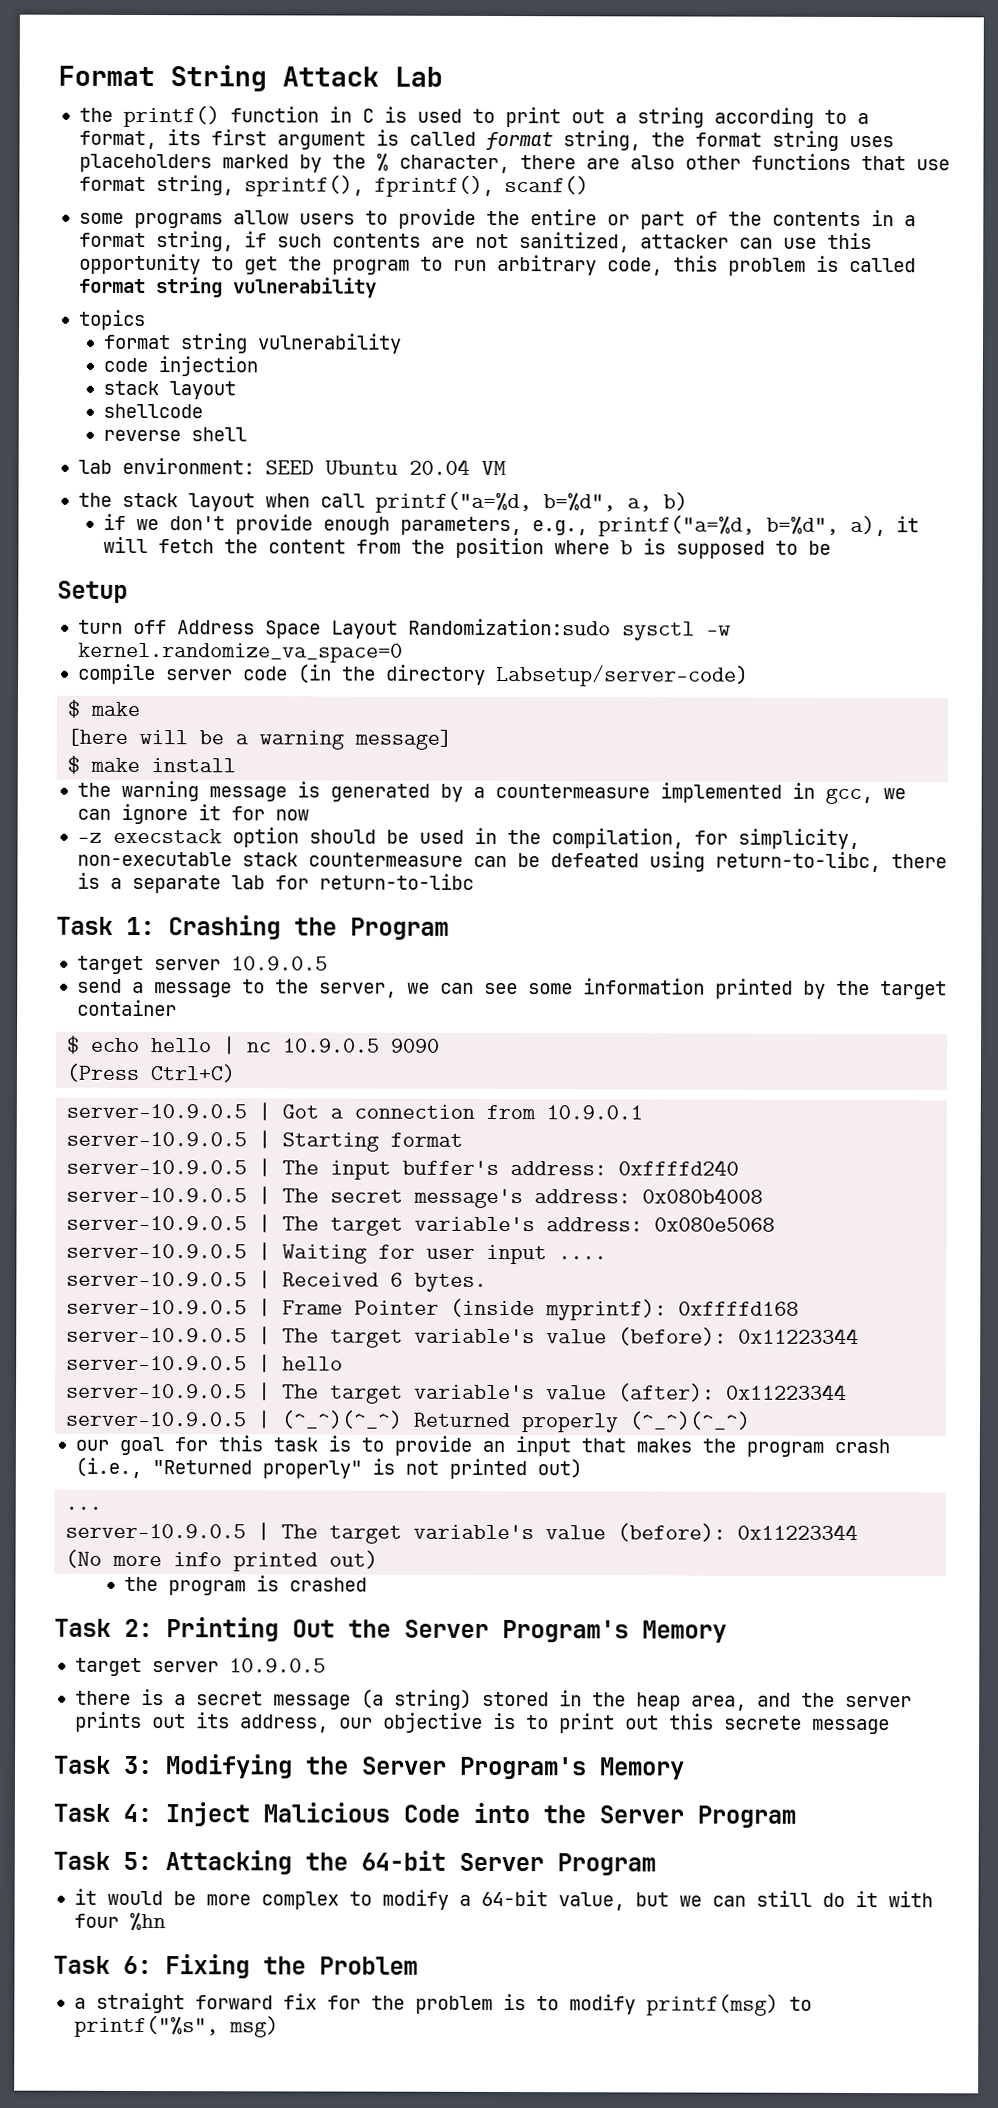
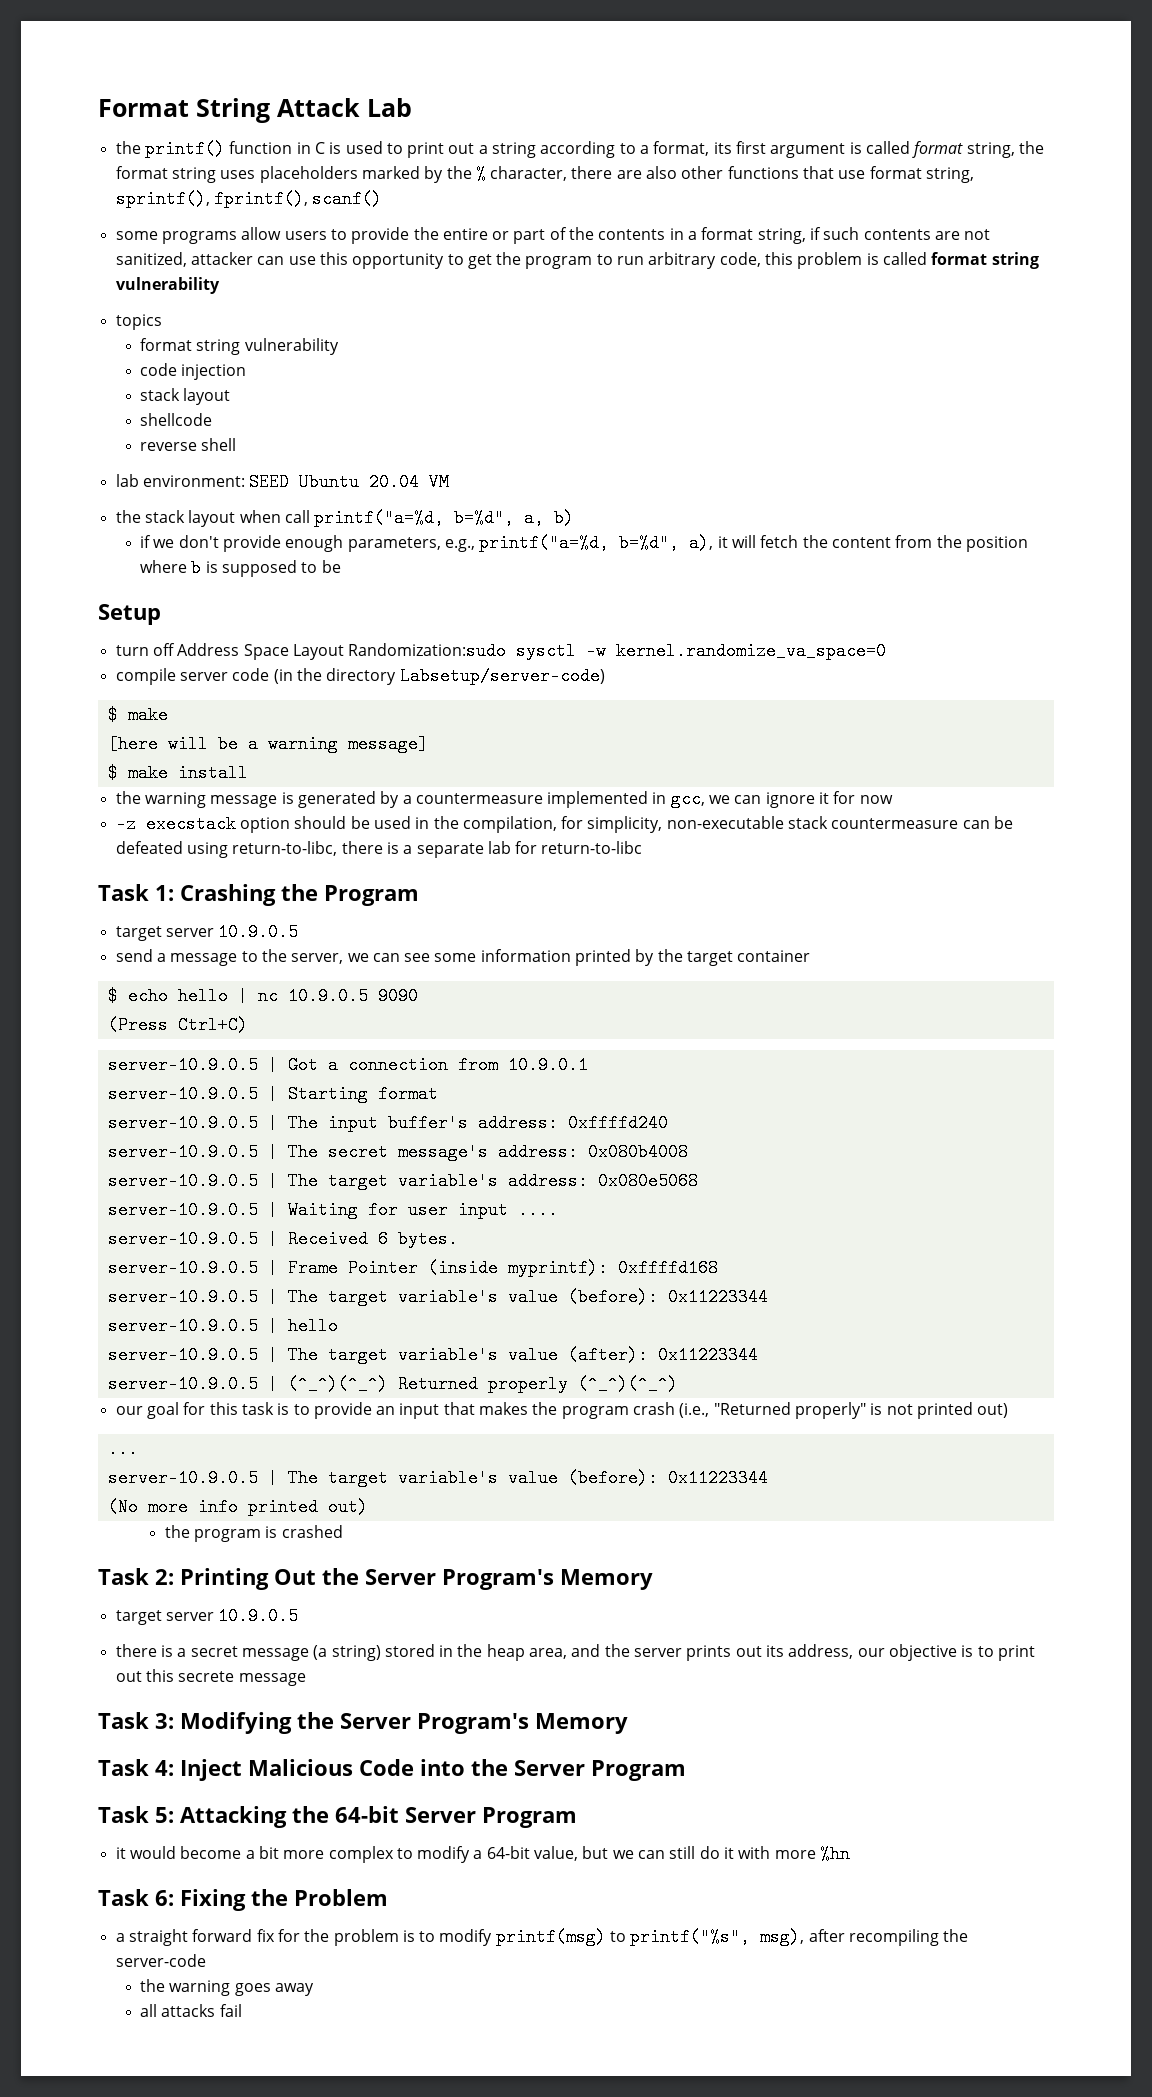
[172,1891,196,1906] be -> [180,1846,279,1859] become a bit
[73,1913,119,1928] four -> [774,1850,816,1859] more
[228,2016,279,2038] msg) -> [760,1928,969,1946] [115,1954,206,1967] [140,1979,315,1996] [140,2004,242,2017] msg), after recompiling the server-code // the warning goes away // all attacks fail

